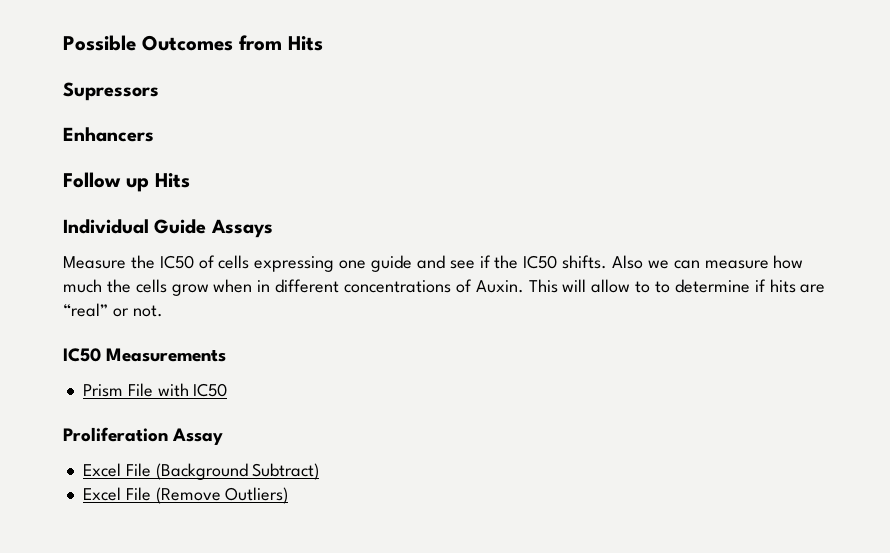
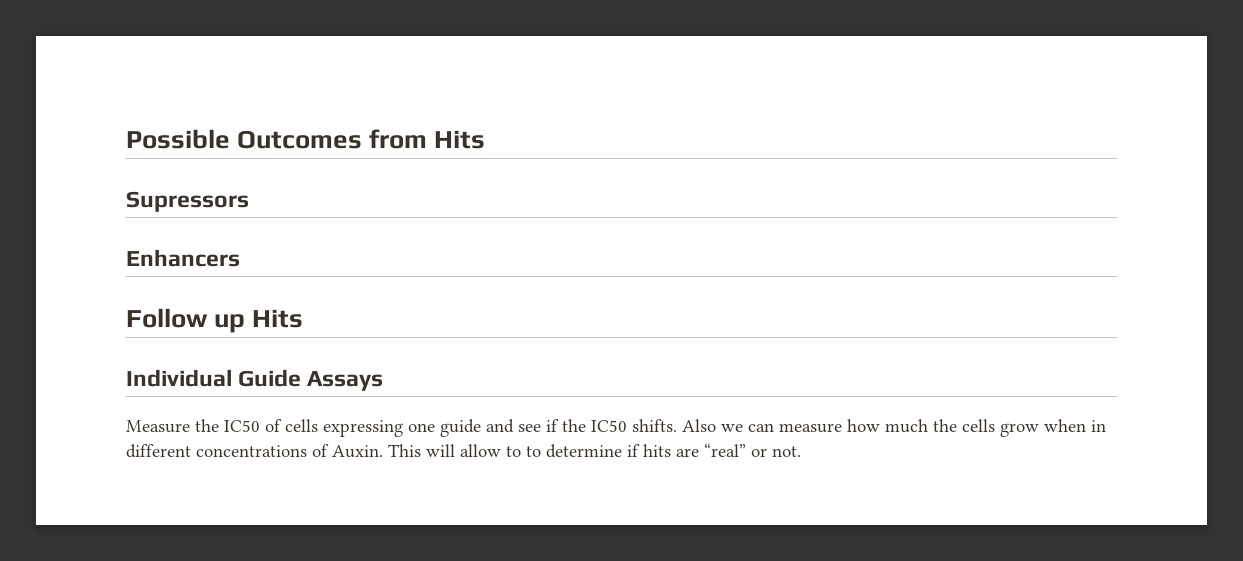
[63,348,227,362] [82,383,228,397] [63,427,224,445] [82,463,320,480] [82,487,289,504] // IC50 Measurements // Prism File with IC50 // Proliferation Assay // Excel File (Background Subtract) // Excel File (Remove Outliers) -> (801, 451) none

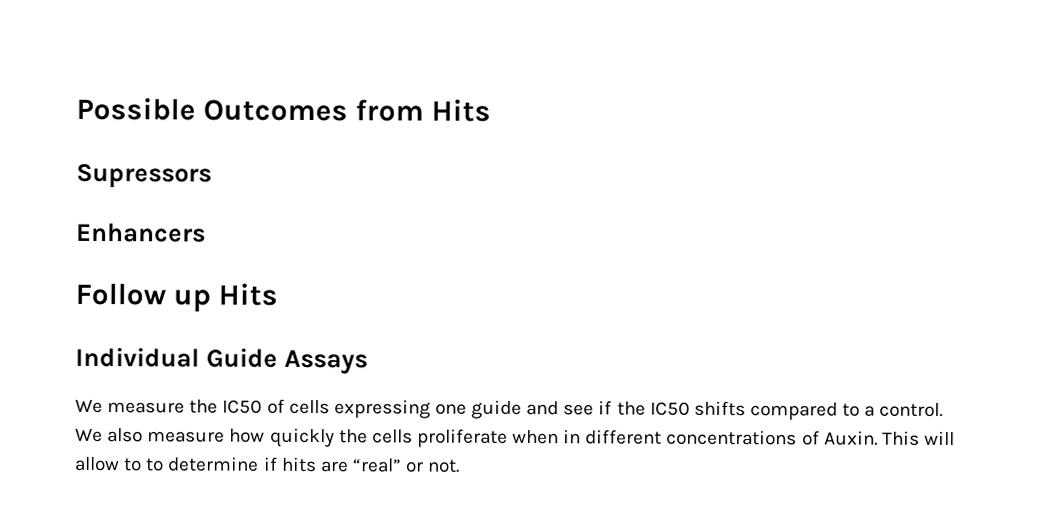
[126,420,190,433] Measure -> [75,399,186,414] We measure
[632,419,774,432] shifts. Also we can -> [693,400,944,421] [75,428,144,443] shifts compared to a control. We also
[885,419,928,433] much -> [269,427,335,448] quickly
[1000,423,1039,437] grow -> [416,428,508,448] proliferate

